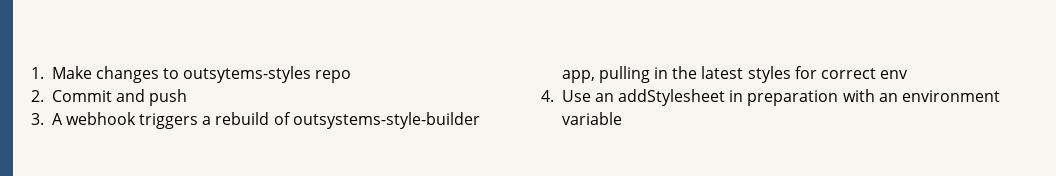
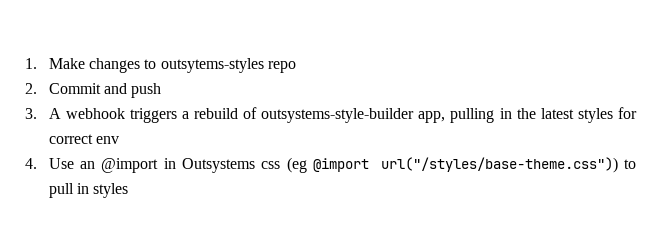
[618,89,1001,106] [561,112,622,125] addStylesheet in preparation with an environment variable -> [101,157,637,173] [48,183,129,198] @import in Outsystems css (eg @import url("/styles/base-theme.css")) to pull in styles

